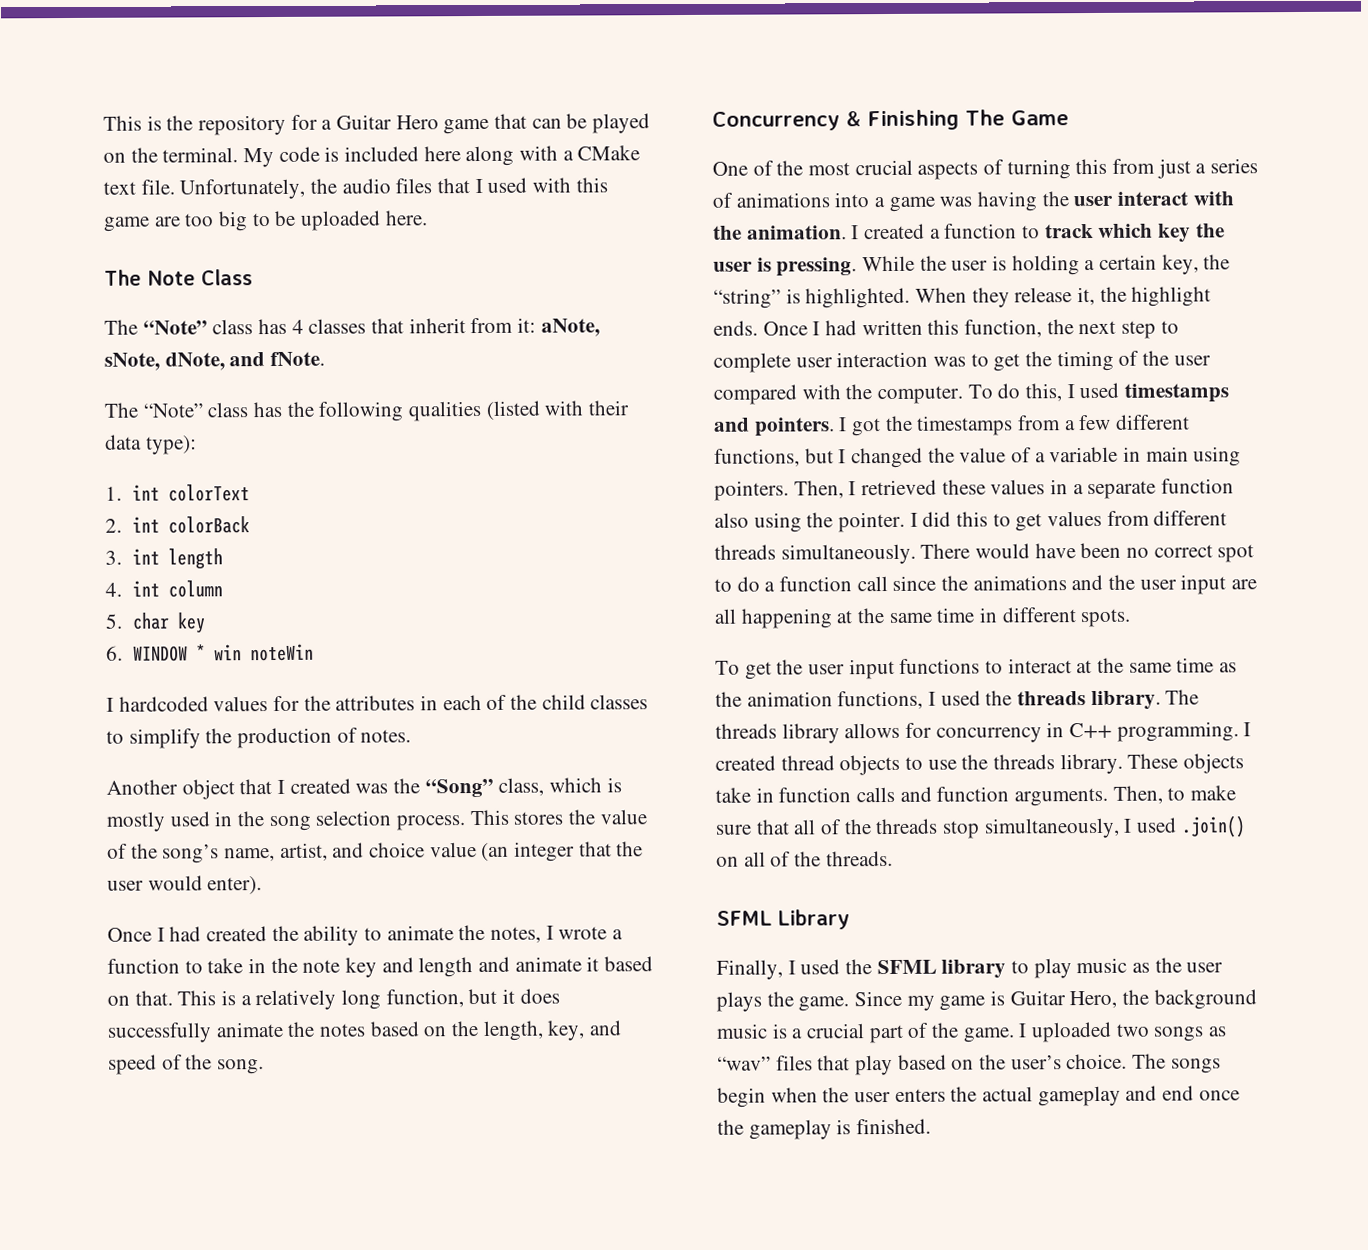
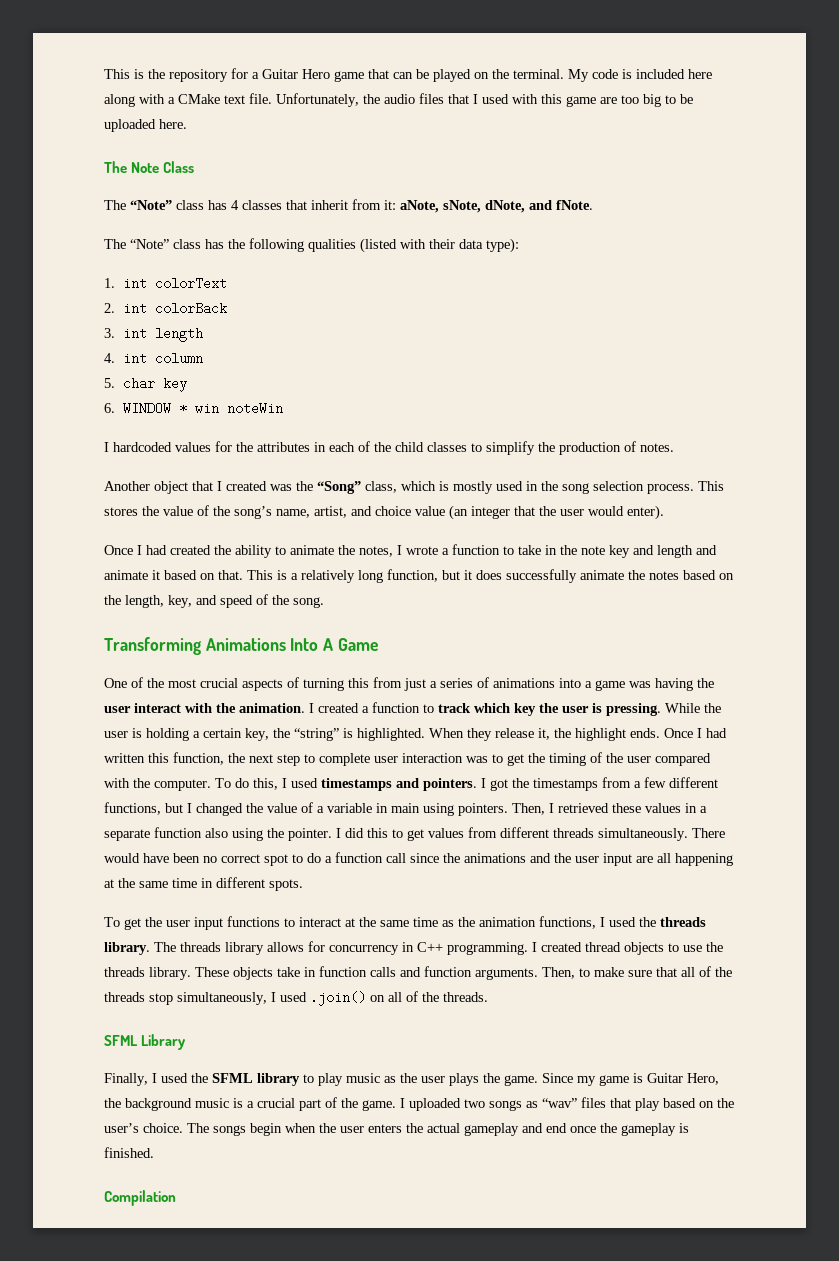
[712,109,1005,131] Concurrency & Finishing The -> [104,637,334,655] Transforming Animations Into A
(932, 1126) none -> [104,1190,176,1206] // Compilation

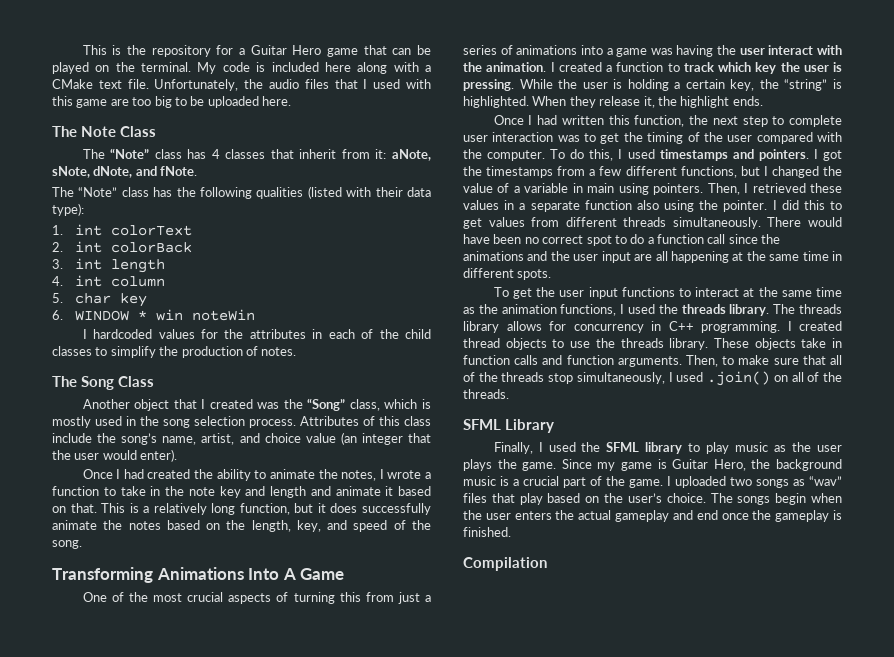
(674, 447) none -> [52,376,154,390] // The Song Class
[698,481,724,491] [104,505,209,516] This stores the value of -> [300,416,431,426] [52,433,92,443] Attributes of this class include
(660, 733) none -> (763, 101) //

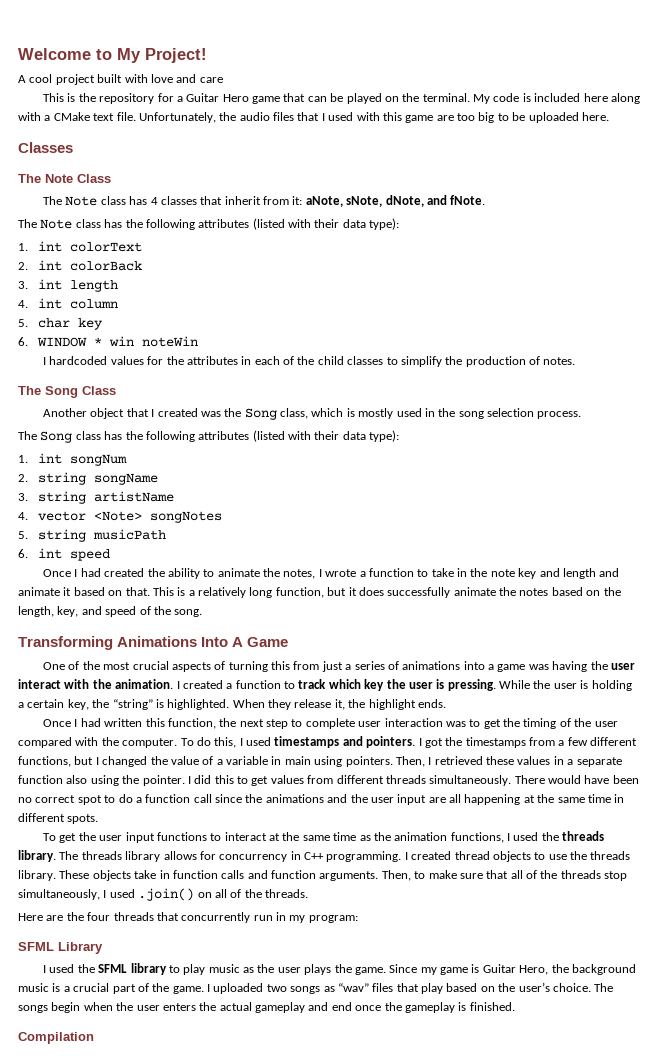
(82, 50) none -> [18,48,207,63] [18,74,223,85] Welcome to My Project! // A cool project built with love and care //
(291, 101) none -> [18,142,73,153] // Classes
[110,148,150,159] “Note” -> [65,196,98,206] Note
[78,187,304,199] “Note” class has the following qualities -> [40,219,250,230] Note class has the following attributes
[307,398,346,411] “Song” -> [244,408,277,420] Song
[300,416,431,426] [52,432,431,445] [52,449,178,462] Attributes of this class include the song’s name, artist, and choice value (an integer that the user would enter). -> [18,430,400,443] [18,453,127,466] [18,472,158,485] [18,491,174,504] [18,511,222,523] [18,529,166,542] [18,548,110,561] // The Song class has the following attributes (listed with their data type): // 1. int songNum // 2. string songName // 3. string artistName // 4. vector <Note> songNotes // 5. string musicPath // 6. int speed
(509, 394) none -> [18,912,358,923] // Here are the four threads that concurrently run in my program:
[493,442,533,454] Finally, -> (103, 948) none

